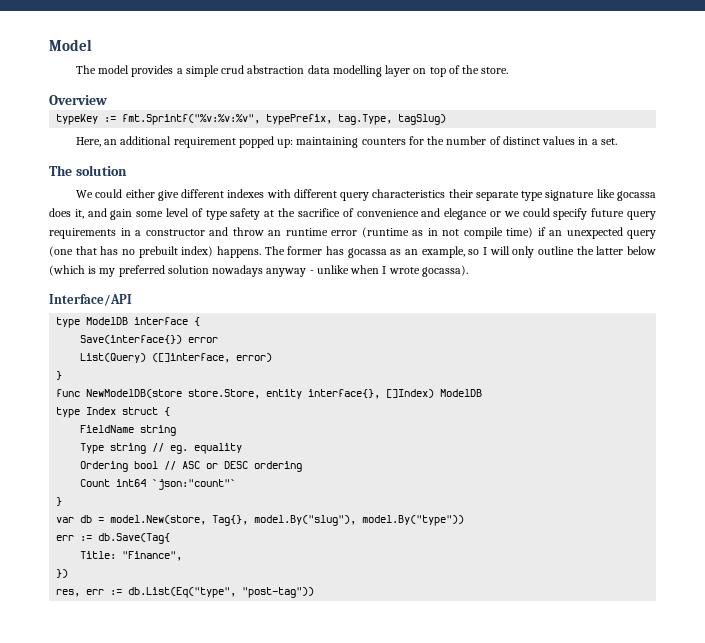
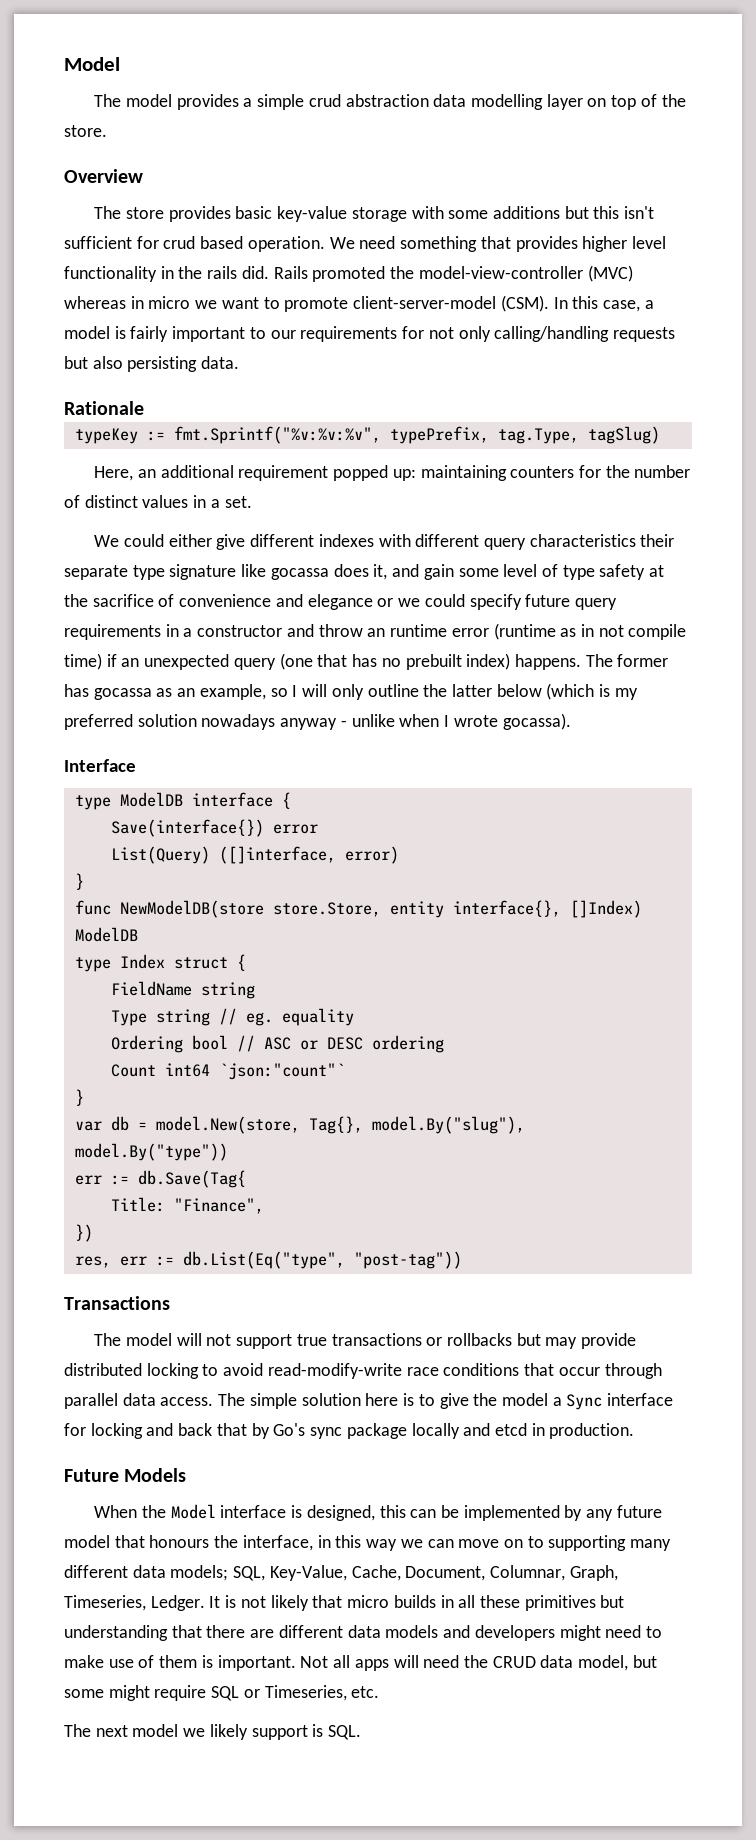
(107, 100) none -> [94,206,655,222] [64,236,666,252] [64,265,633,282] [64,295,654,312] [64,326,675,342] [64,356,240,372] [64,401,144,415] // The store provides basic key-value storage with some additions but this isn't sufficient for crud based operation. We need something that provides higher level functionality in the rails did. Rails promoted the model-view-controller (MVC) whereas in micro we want to promote client-server-model (CSM). In this case, a model is fairly important to our requirements for not only calling/handling requests but also persisting data. // Rationale
[49,165,127,176] // The solution -> (252, 502) none
[49,294,132,306] Interface/API -> [64,759,136,772] Interface
(315, 592) none -> [64,1296,170,1310] [94,1333,637,1349] [64,1363,662,1379] [64,1393,674,1410] [64,1423,635,1439] [64,1468,187,1482] [94,1504,662,1521] [64,1535,672,1551] [64,1565,618,1581] [64,1595,625,1611] [64,1625,662,1641] [64,1655,657,1671] [64,1685,380,1701] [64,1724,362,1740] // Transactions // The model will not support true transactions or rollbacks but may provide distributed locking to avoid read-modify-write race conditions that occur through parallel data access. The simple solution here is to give the model a Sync interface for locking and back that by Go's sync package locally and etcd in production. // Future Models // When the Model interface is designed, this can be implemented by any future model that honours the interface, in this way we can move on to supporting many different data models; SQL, Key-Value, Cache, Document, Columnar, Graph, Timeseries, Ledger. It is not likely that micro builds in all these primitives but understanding that there are different data models and developers might need to make use of them is important. Not all apps will need the CRUD data model, but some might require SQL or Timeseries, etc. // The next model we likely support is SQL.

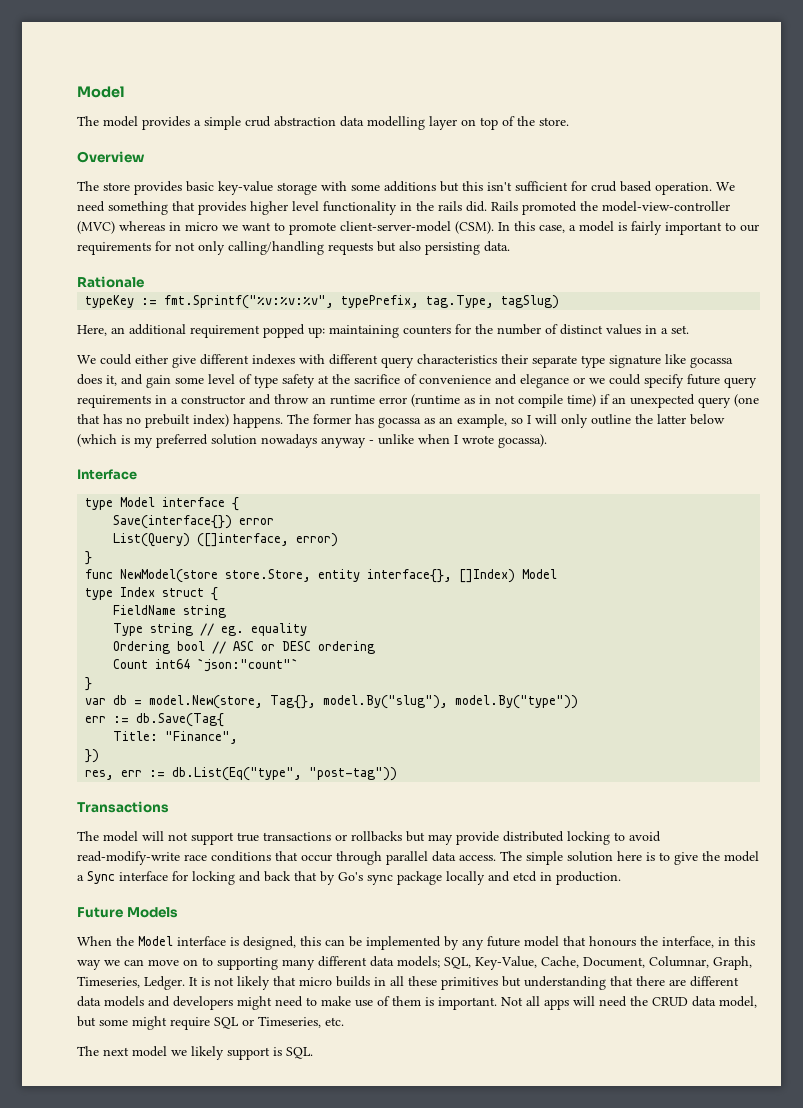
[119,792,183,807] ModelDB -> [120,497,156,507] Model
[119,900,264,918] NewModelDB(store -> [120,569,219,583] NewModel(store
[74,927,138,942] ModelDB -> [522,569,558,579] Model

